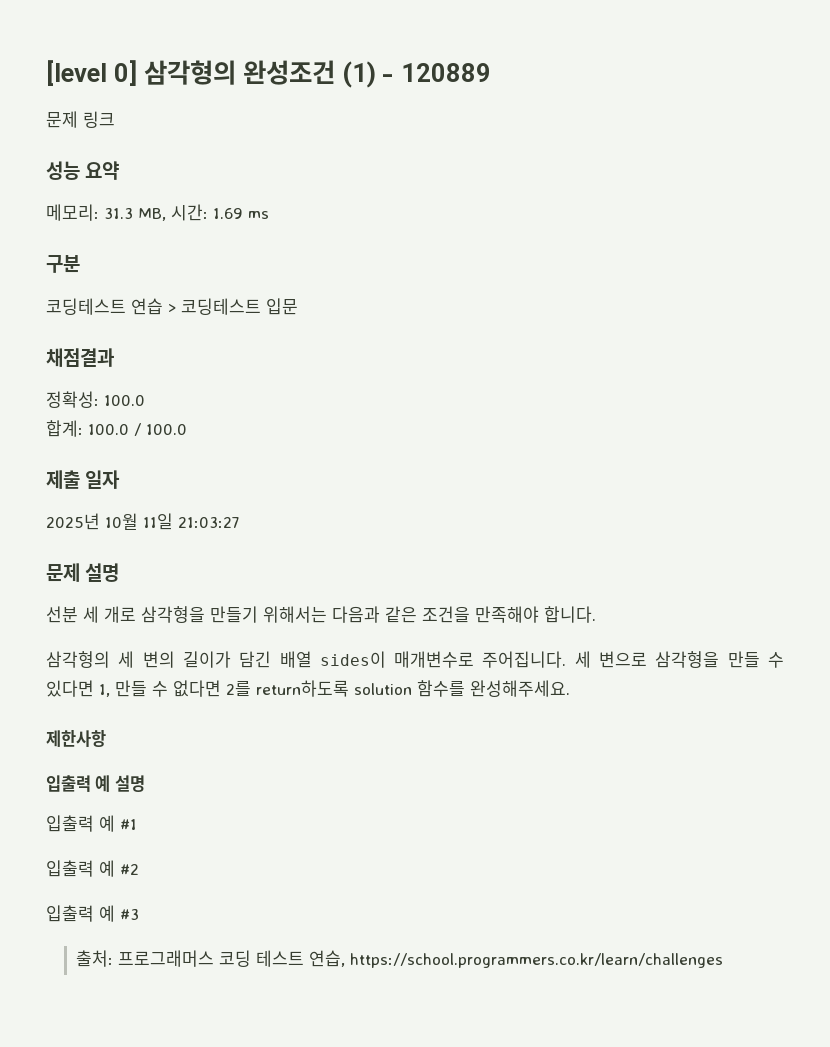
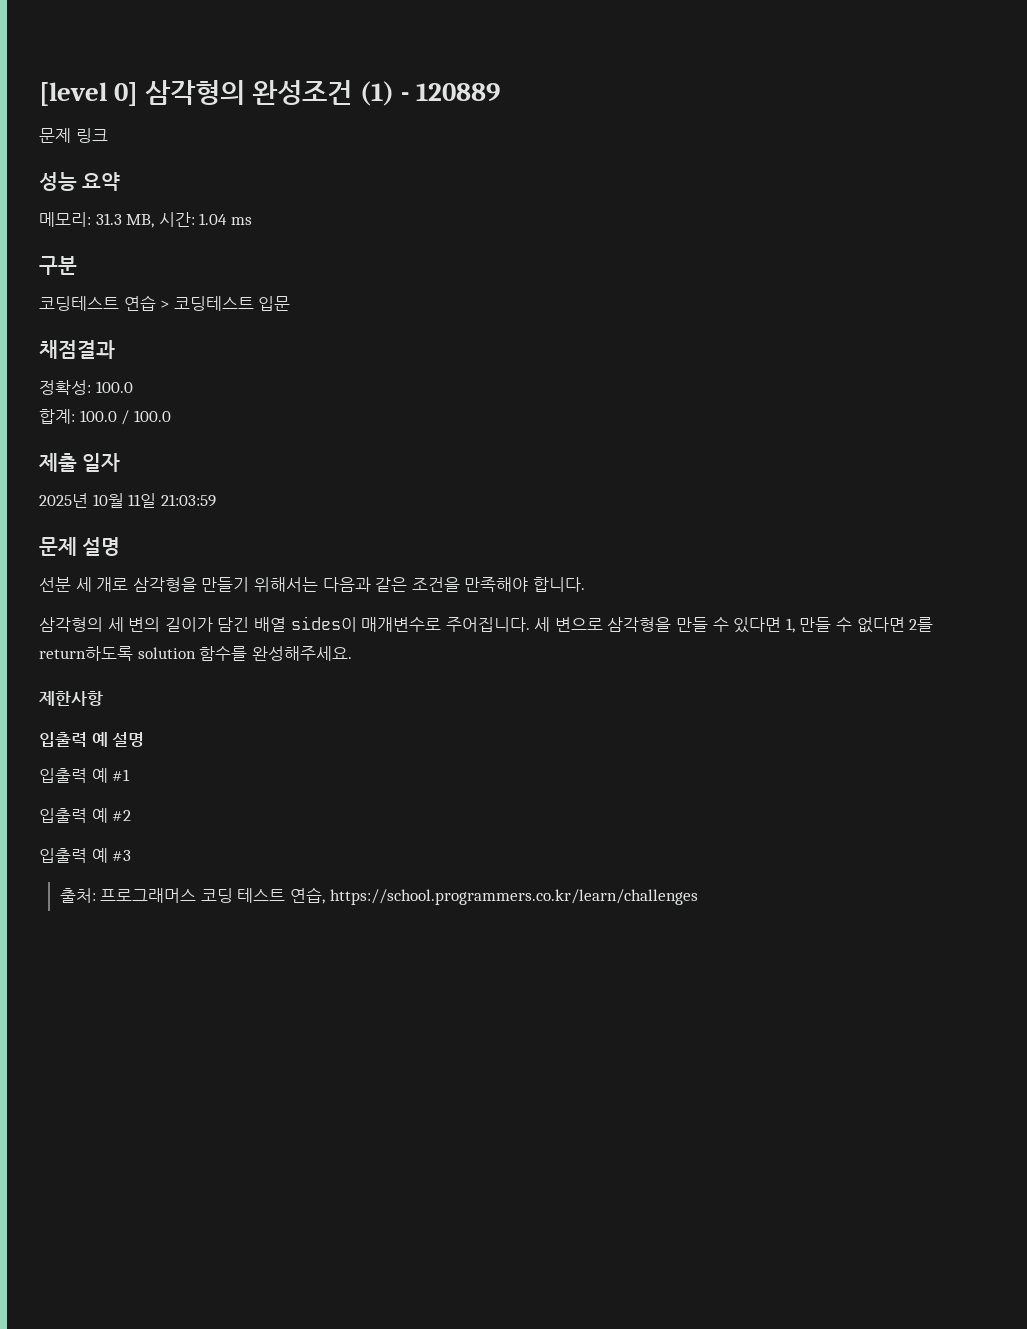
[213,208,243,219] 1.69 -> [199,213,228,225] 1.04
[178,517,239,528] 21:03:27 -> [160,494,216,507] 21:03:59

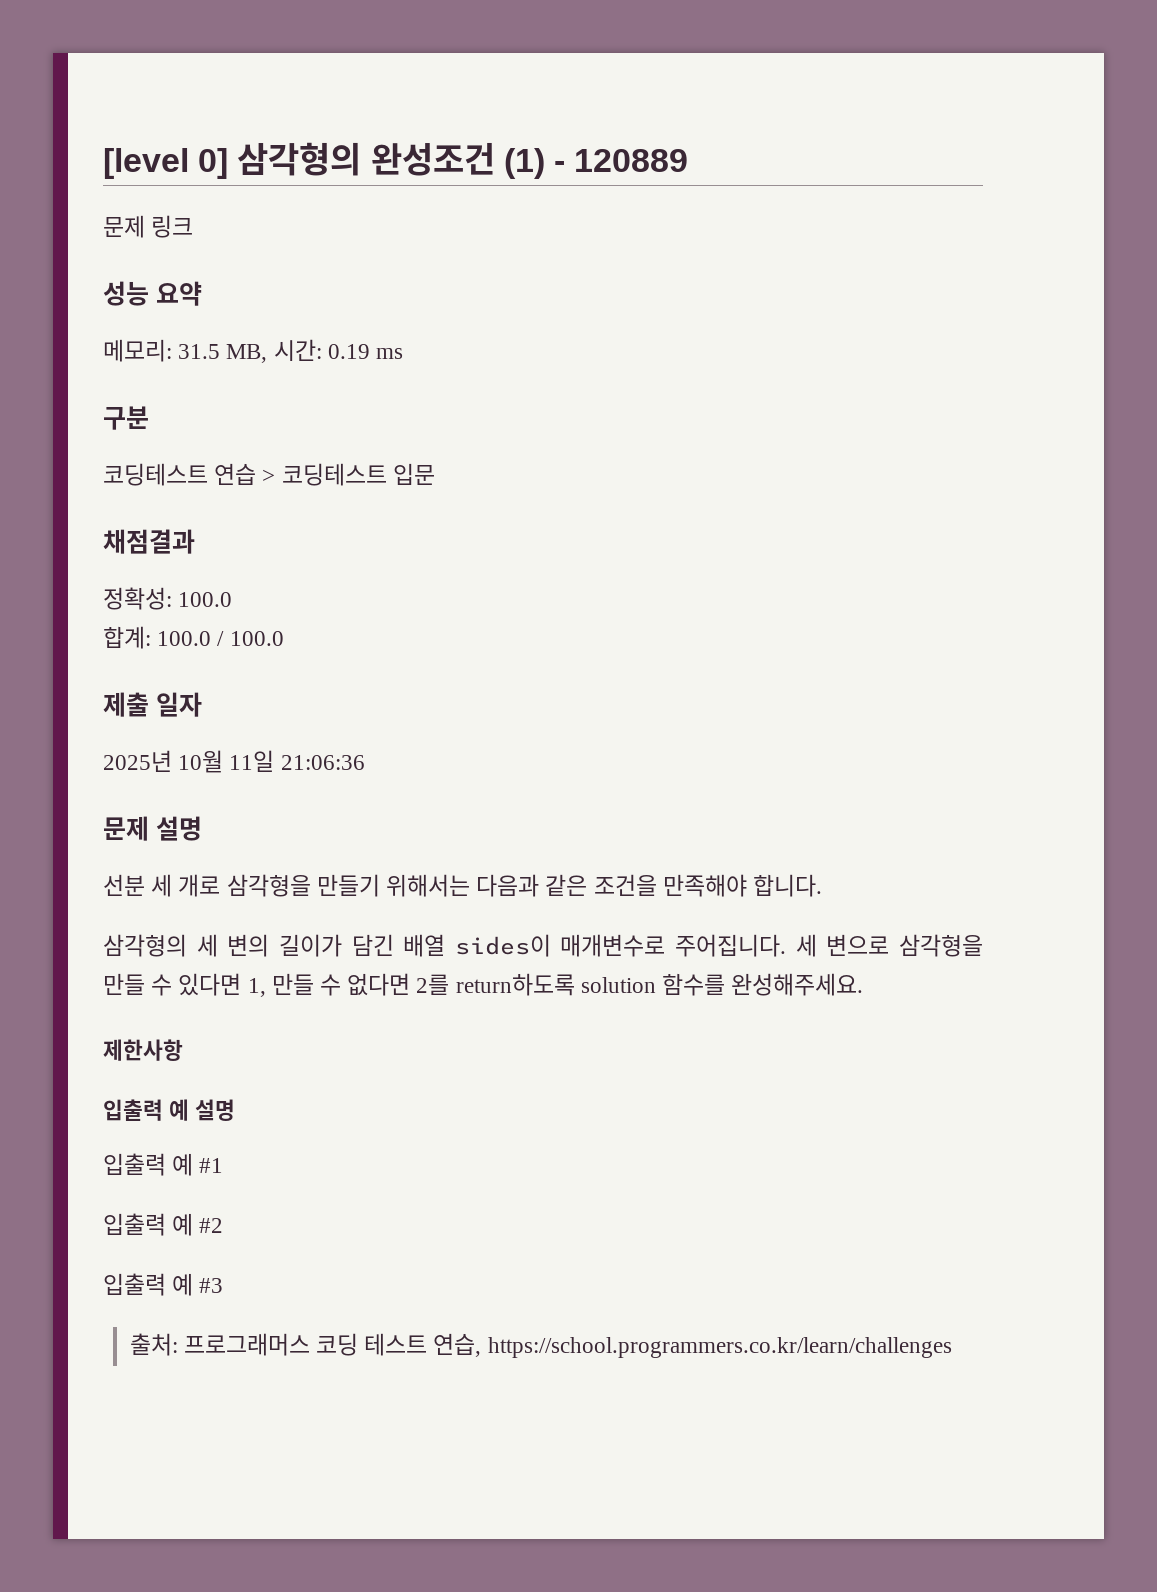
[95,213,122,225] 31.3 -> [178,344,221,359] 31.5
[199,213,228,225] 1.04 -> [327,344,370,359] 0.19
[160,494,216,507] 21:03:59 -> [280,755,365,770] 21:06:36

